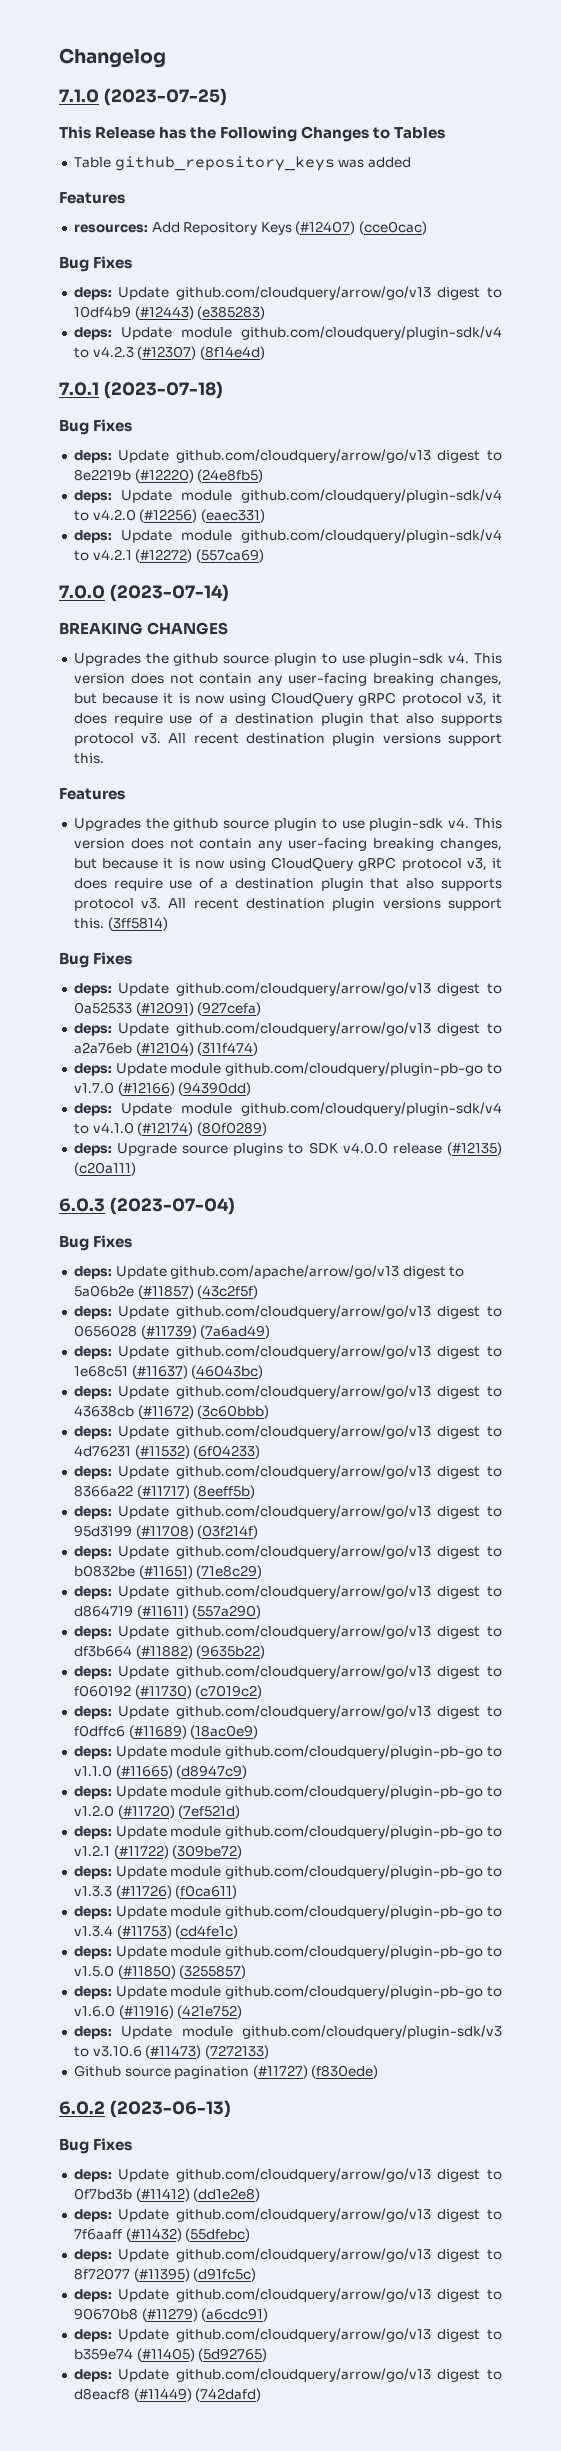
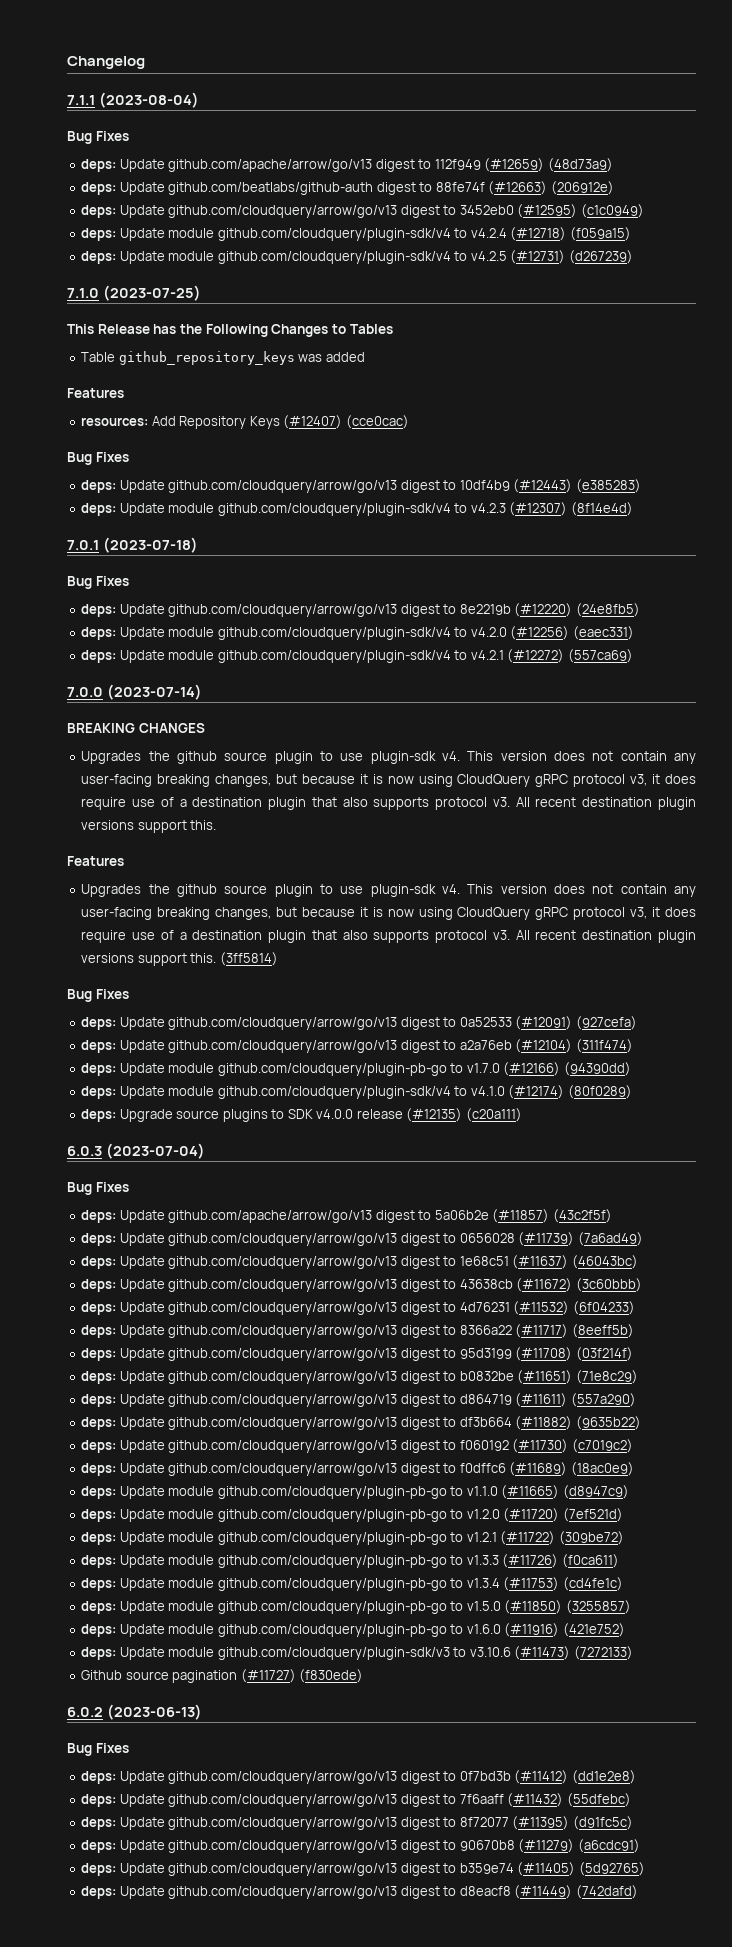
(166, 58) none -> [67,92,199,108] [67,131,129,144] [81,158,613,172] [81,181,614,195] [81,204,644,218] [81,227,631,241] [81,250,633,264] // 7.1.1 (2023-08-04) // Bug Fixes // deps: Update github.com/apache/arrow/go/v13 digest to 112f949 (#12659) (48d73a9) // deps: Update github.com/beatlabs/github-auth digest to 88fe74f (#12663) (206912e) // deps: Update github.com/cloudquery/arrow/go/v13 digest to 3452eb0 (#12595) (c1c0949) // deps: Update module github.com/cloudquery/plugin-sdk/v4 to v4.2.4 (#12718) (f059a15) // deps: Update module github.com/cloudquery/plugin-sdk/v4 to v4.2.5 (#12731) (d267239)

